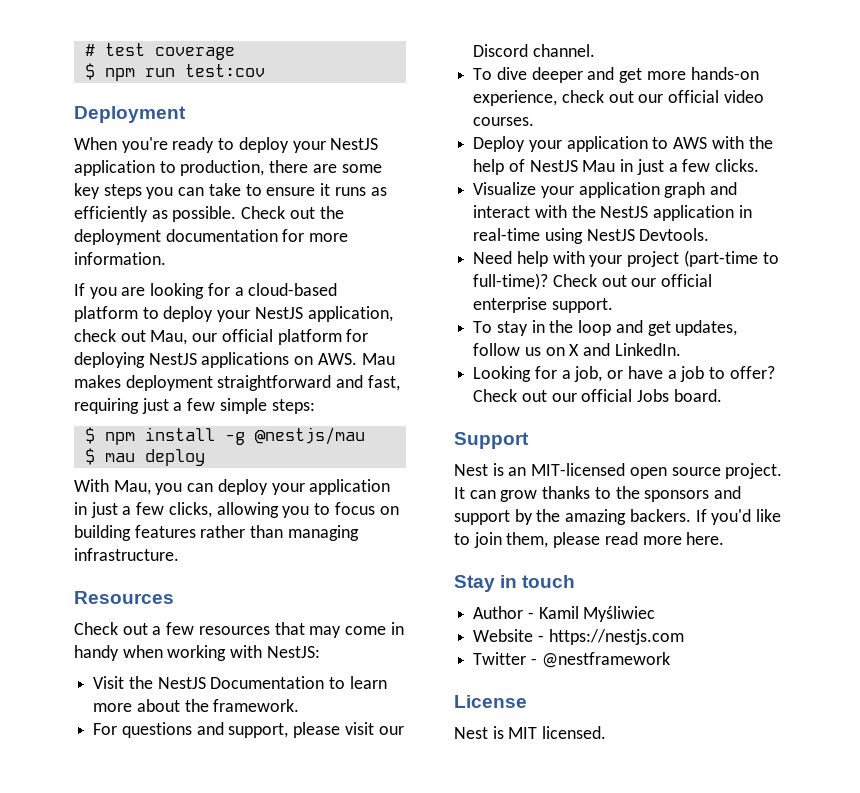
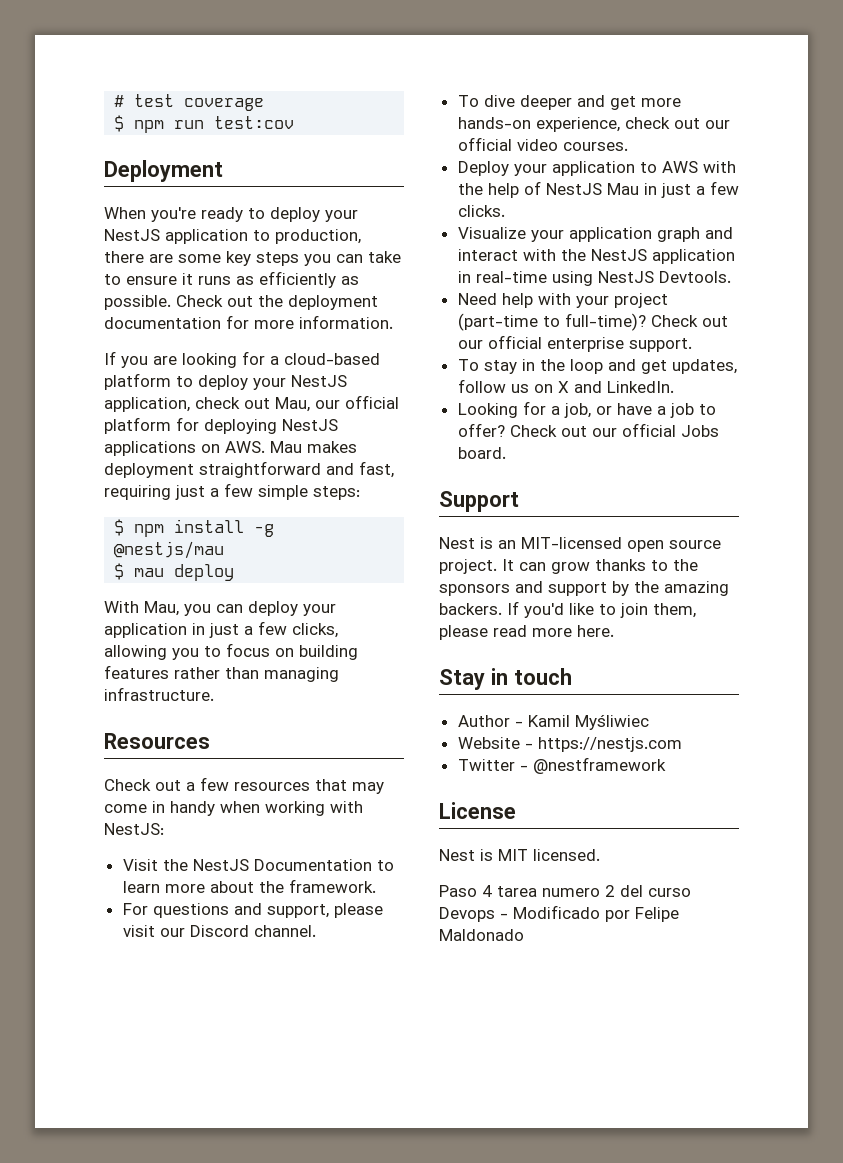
(607, 732) none -> [439,885,691,897] [439,905,679,922] [439,929,524,941] // Paso 4 tarea numero 2 del curso Devops - Modificado por Felipe Maldonado

